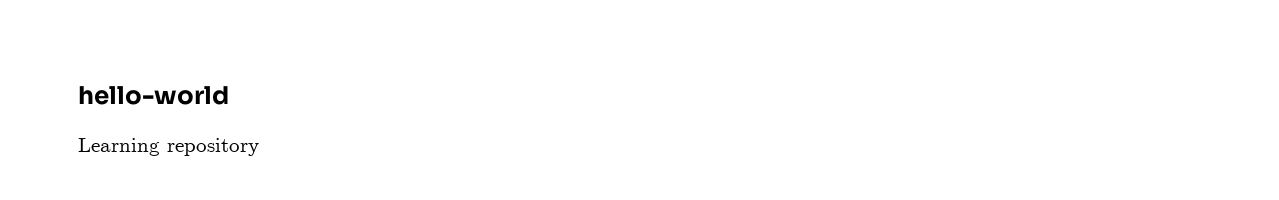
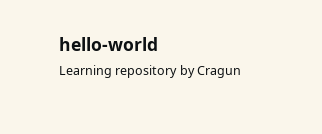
(259, 147) none -> [179,65,242,78] by Cragun

